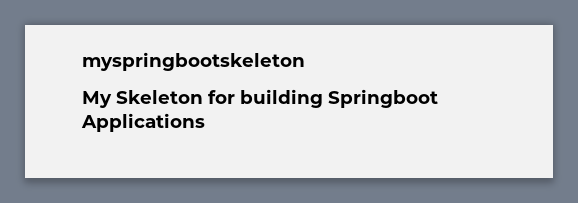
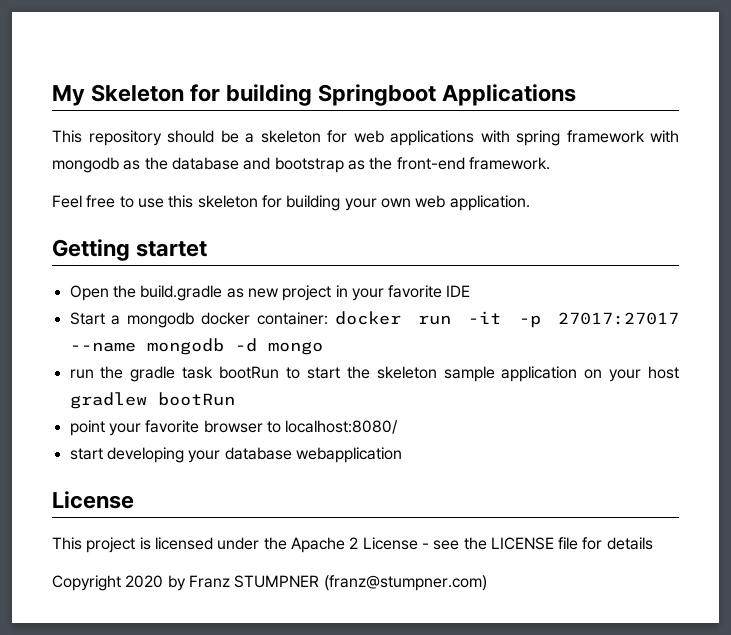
[82,52,305,71] myspringbootskeleton // -> (52, 95) none
(205, 122) none -> [52,130,679,146] [52,157,550,173] [52,195,530,211] [52,239,208,261] [69,285,471,301] [69,311,679,328] [69,338,323,355] [69,366,679,382] [69,392,235,409] [69,420,399,436] [69,447,402,463] [52,491,134,509] [52,537,653,553] [52,575,487,591] // This repository should be a skeleton for web applications with spring framework with mongodb as the database and bootstrap as the front-end framework. // Feel free to use this skeleton for building your own web application. // Getting startet // Open the build.gradle as new project in your favorite IDE // Start a mongodb docker container: docker run -it -p 27017:27017 --name mongodb -d mongo // run the gradle task bootRun to start the skeleton sample application on your host gradlew bootRun // point your favorite browser to localhost:8080/ // start developing your database webapplication // License // This project is licensed under the Apache 2 License - see the LICENSE file for details // Copyright 2020 by Franz STUMPNER (franz@stumpner.com)

